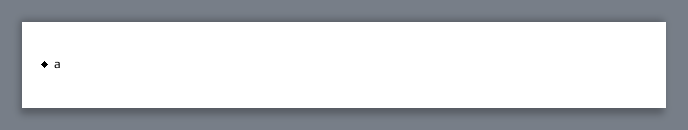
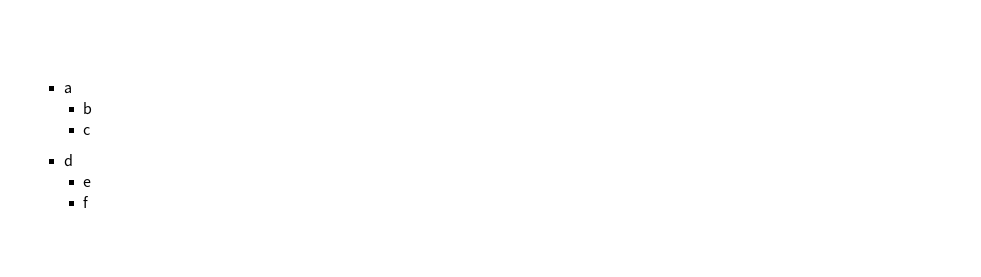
(61, 65) none -> [83,102,93,115] [83,127,91,135] [63,154,73,167] [83,179,92,187] [83,196,90,208] // b // c // d // e // f

